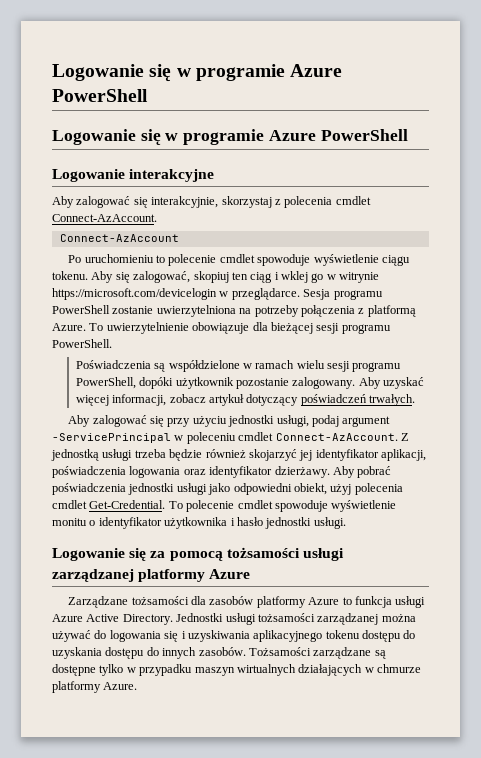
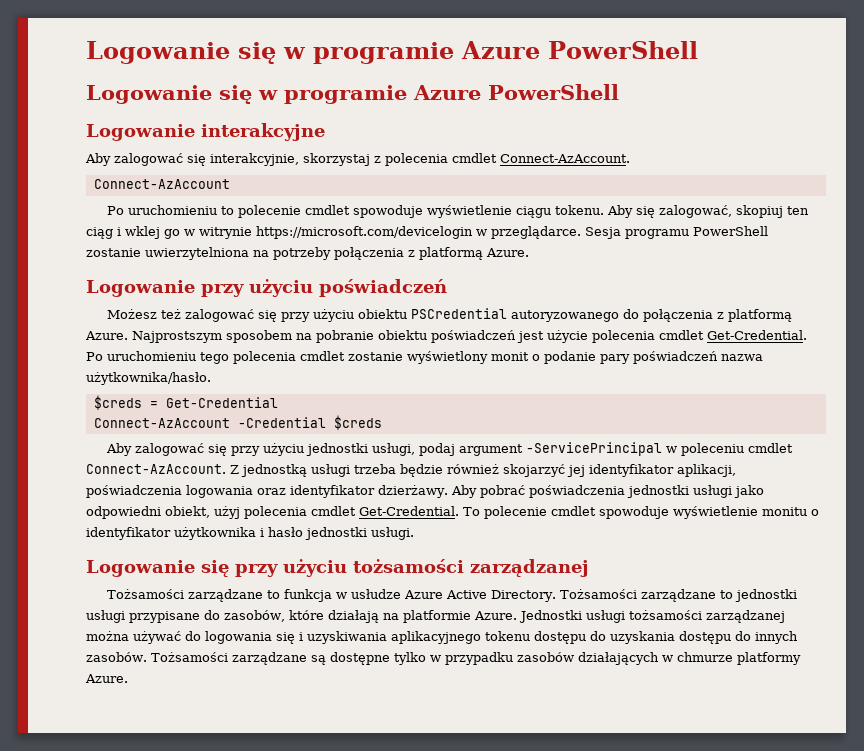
[89,322,391,334] [52,339,112,348] [75,360,402,372] [75,377,425,389] [75,394,416,406] To uwierzytelnienie obowiązuje dla bieżącej sesji programu PowerShell. // Poświadczenia są współdzielone w ramach wielu sesji programu PowerShell, dopóki użytkownik pozostanie zalogowany. Aby uzyskać więcej informacji, zobacz artykuł dotyczący poświadczeń trwałych. -> [86,279,447,297] [107,308,793,322] [85,330,807,343] [86,351,763,364] [86,372,211,385] [93,395,278,410] [93,415,382,430] // Logowanie przy użyciu poświadczeń // Możesz też zalogować się przy użyciu obiektu PSCredential autoryzowanego do połączenia z platformą Azure. Najprostszym sposobem na pobranie obiektu poświadczeń jest użycie polecenia cmdlet Get-Credential. Po uruchomieniu tego polecenia cmdlet zostanie wyświetlony monit o podanie pary poświadczeń nazwa użytkownika/hasło. // $creds = Get-Credential // Connect-AzAccount -Credential $creds
[150,547,344,561] [52,569,251,582] [68,596,426,608] [52,614,173,625] za pomocą tożsamości usługi zarządzanej platformy Azure // Zarządzane tożsamości dla zasobów platformy Azure to funkcja usługi Azure Active Directory. -> [235,559,589,577] [107,589,798,602] [86,610,517,623] przy użyciu tożsamości zarządzanej // Tożsamości zarządzane to funkcja w usłudze Azure Active Directory. Tożsamości zarządzane to jednostki usługi przypisane do zasobów, które działają na platformie Azure.
[194,664,296,676] maszyn wirtualnych -> [516,652,574,662] zasobów

